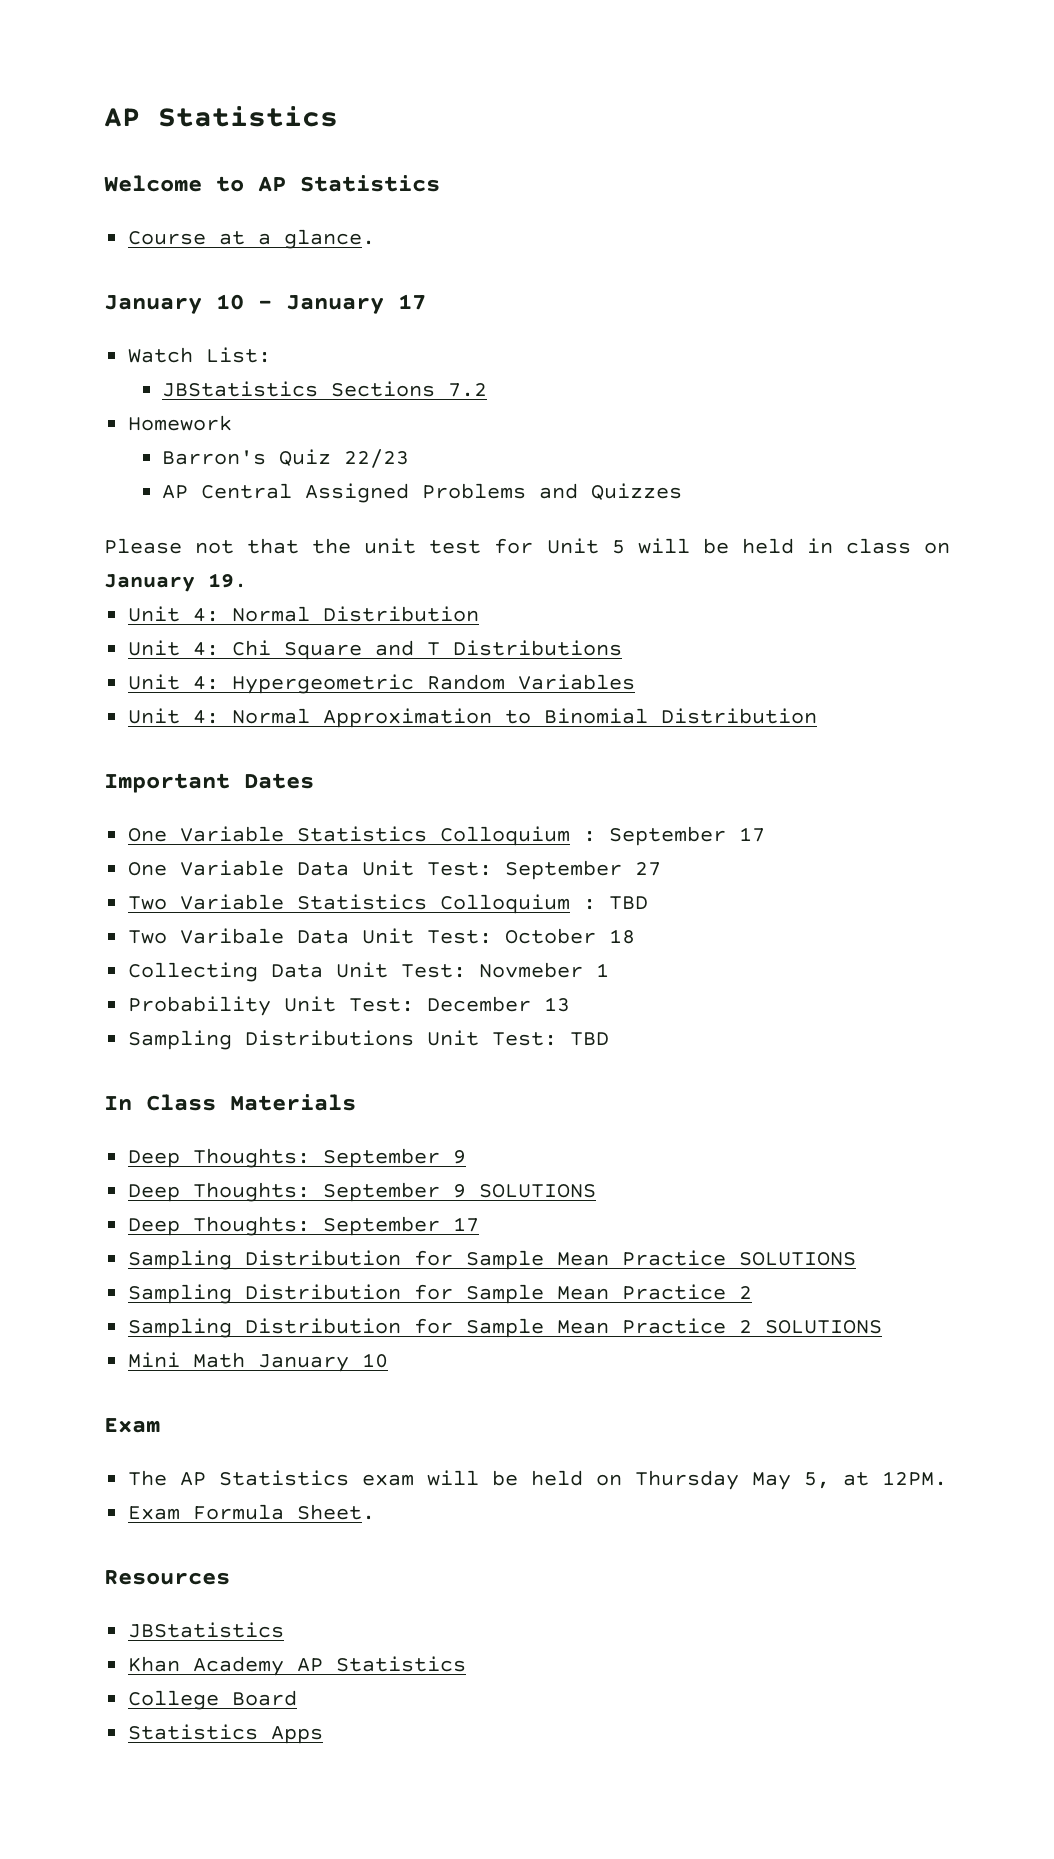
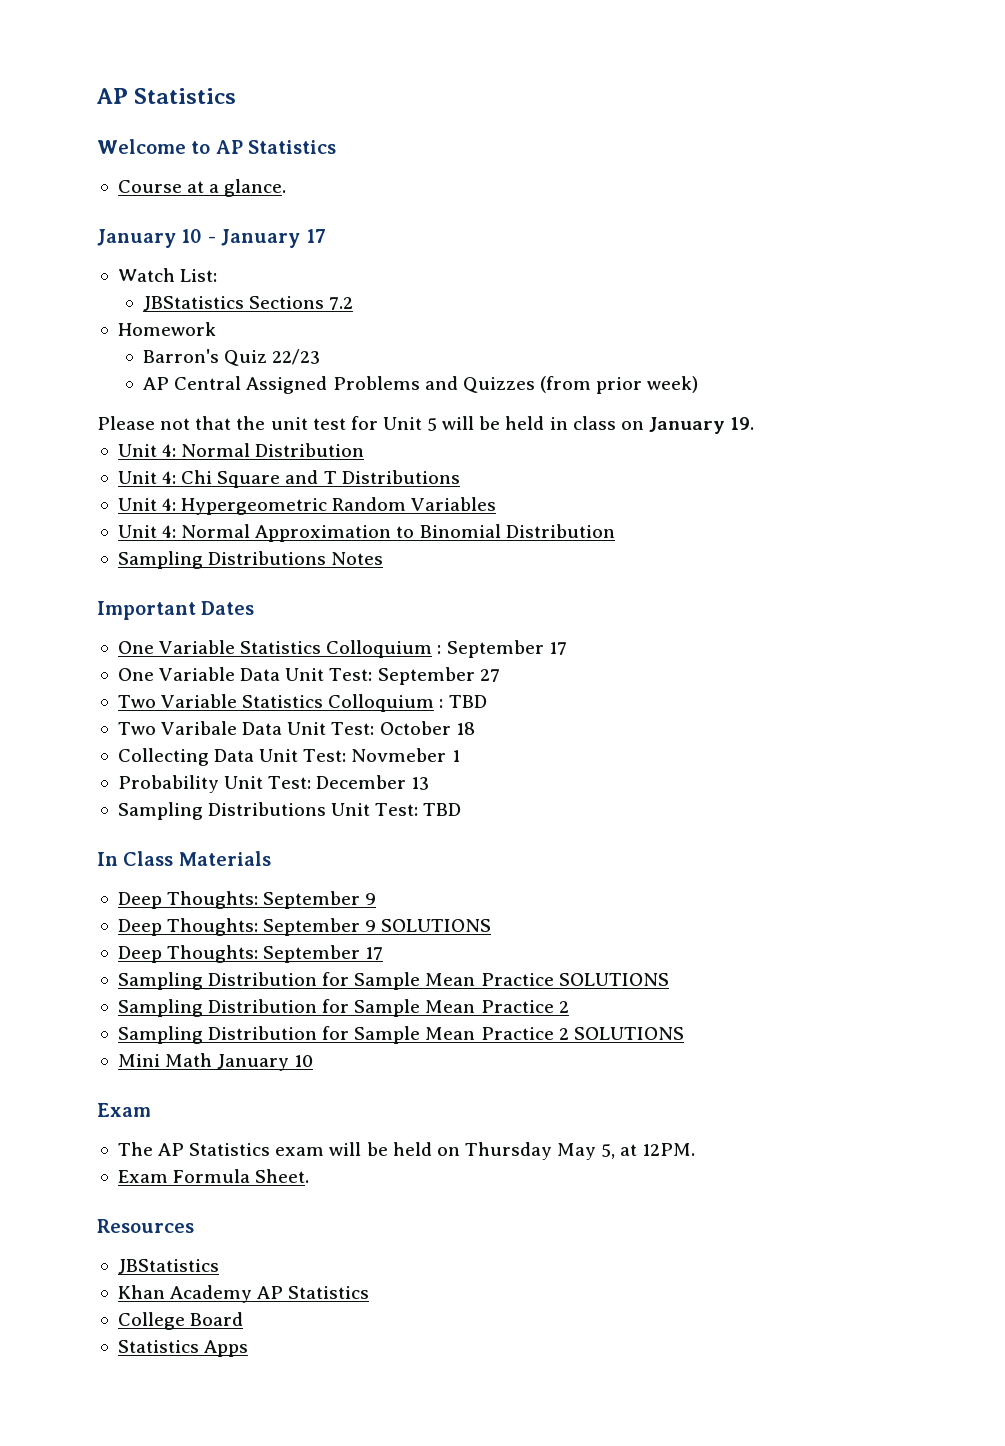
(683, 491) none -> [539,376,699,394] (from prior week)
(818, 716) none -> [117,551,384,569] // Sampling Distributions Notes

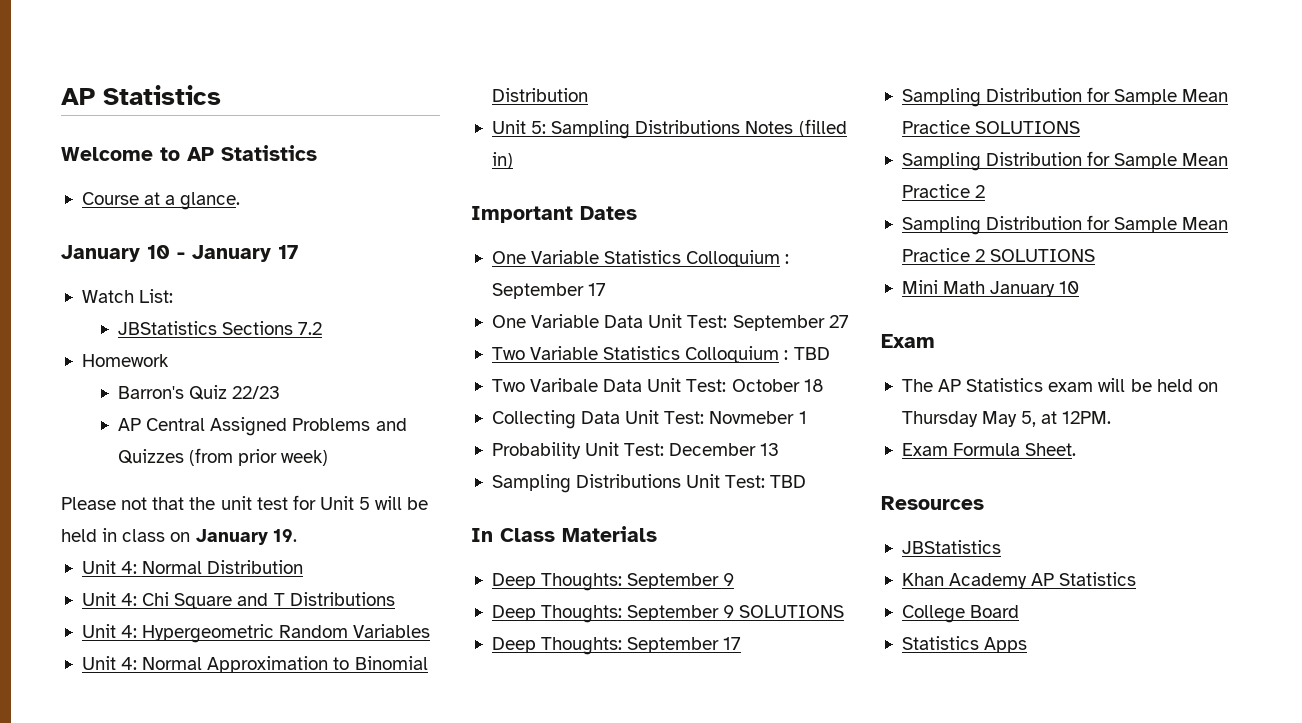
(615, 531) none -> [491,120,547,134] Unit 5:
(384, 558) none -> [798,119,847,137] [491,152,513,169] (filled in)

